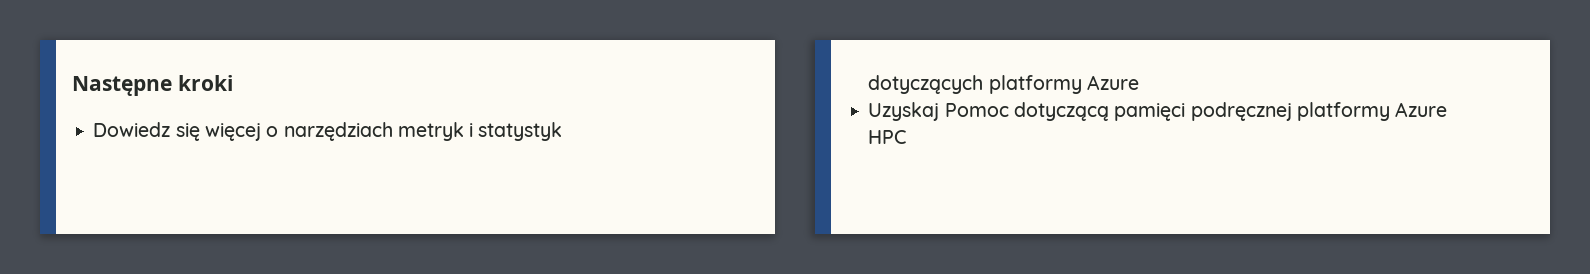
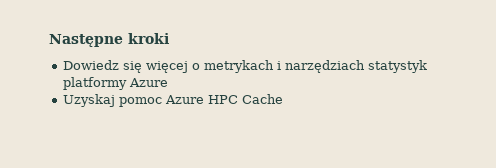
[283,122,563,141] [868,75,1139,94] [868,102,1390,121] narzędziach metryk i statystyk dotyczących platformy Azure // Uzyskaj Pomoc dotyczącą pamięci podręcznej platformy -> [203,60,427,73] [62,77,168,90] [62,94,162,107] metrykach i narzędziach statystyk platformy Azure // Uzyskaj pomoc
(907, 137) none -> [241,94,283,104] Cache

